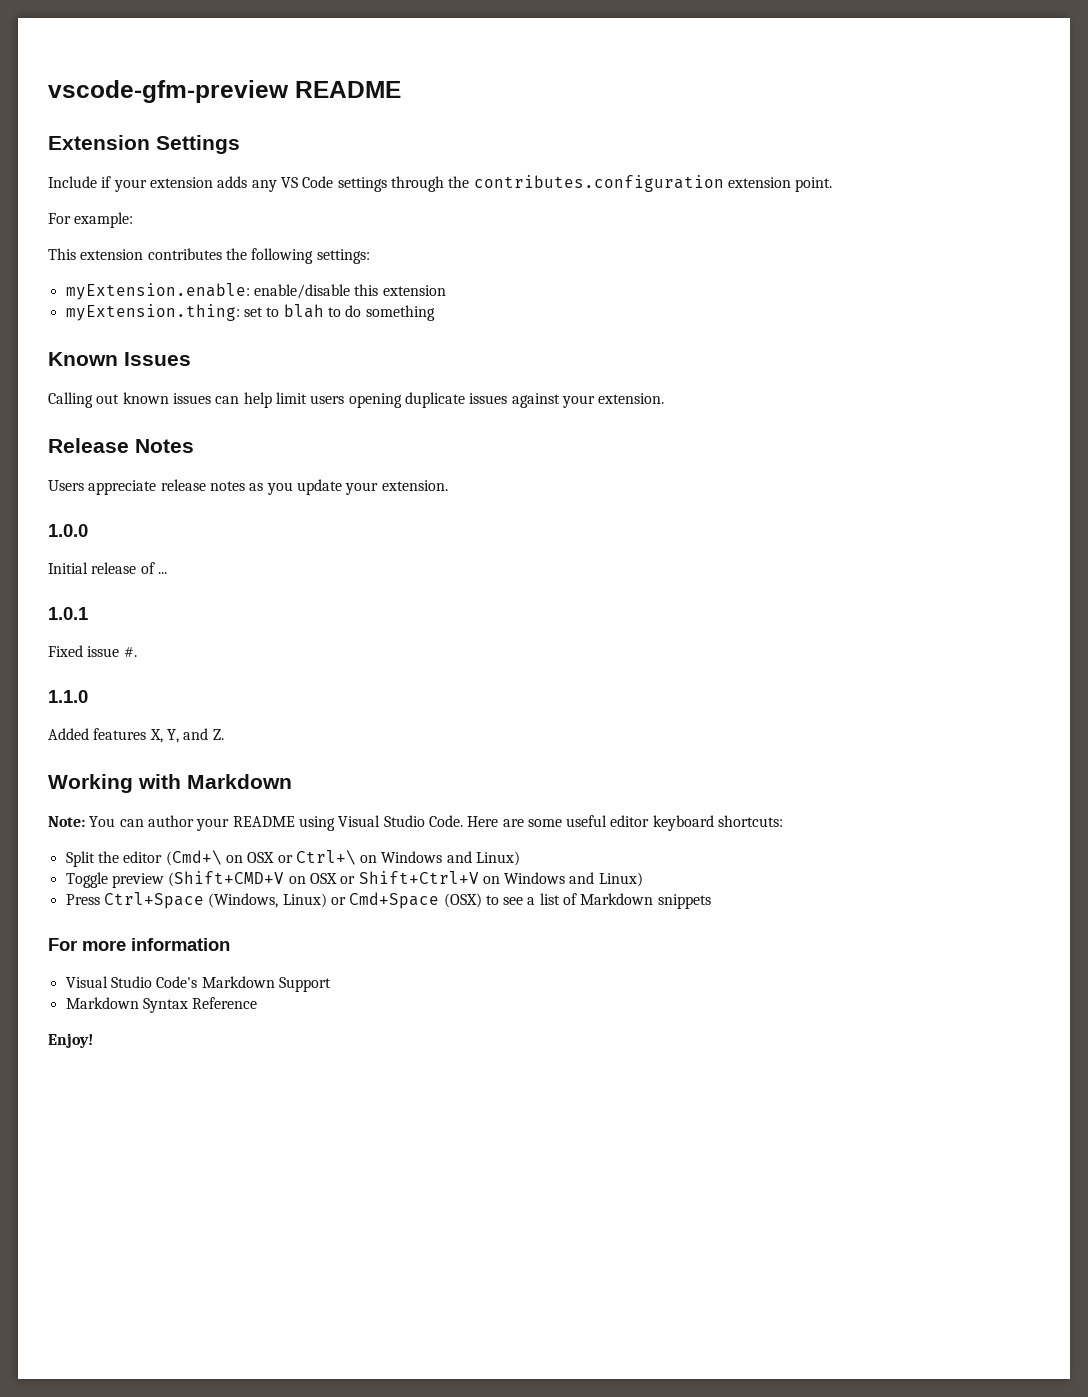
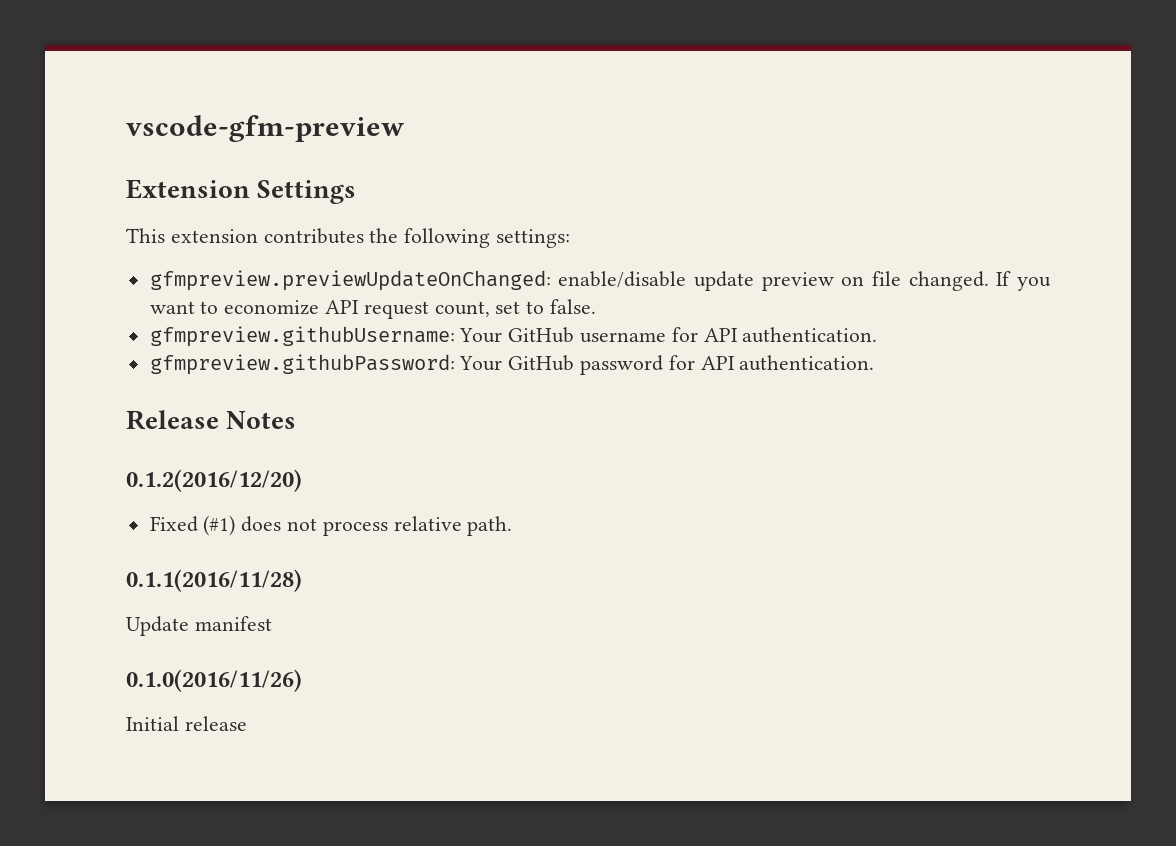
[295,81,401,98] README -> (405, 128) none
[48,175,833,192] [48,212,134,228] // Include if your extension adds any VS Code settings through the contributes.configuration extension point. // For example: -> (357, 192) none
[65,283,446,300] [65,304,435,321] [48,352,191,366] [48,392,665,408] [48,438,194,453] [48,479,448,495] [48,524,88,537] [48,562,167,574] [48,607,88,620] [48,645,137,657] [48,690,88,703] [48,728,224,743] [48,774,292,793] [48,815,784,831] [65,850,521,867] [65,871,643,888] [65,892,711,909] [48,938,230,951] [65,976,331,992] [65,997,258,1013] [48,1033,93,1048] myExtension.enable: enable/disable this extension // myExtension.thing: set to blah to do something // Known Issues // Calling out known issues can help limit users opening duplicate issues against your extension. // Release Notes // Users appreciate release notes as you update your extension. // 1.0.0 // Initial release of ... // 1.0.1 // Fixed issue #. // 1.1.0 // Added features X, Y, and Z. // Working with Markdown // Note: You can author your README using Visual Studio Code. Here are some useful editor keyboard shortcuts: // Split the editor (Cmd+\ on OSX or Ctrl+\ on Windows and Linux) // Toggle preview (Shift+CMD+V on OSX or Shift+Ctrl+V on Windows and Linux) // Press Ctrl+Space (Windows, Linux) or Cmd+Space (OSX) to see a list of Markdown snippets // For more information // Visual Studio Code's Markdown Support // Markdown Syntax Reference // Enjoy! -> [149,270,1052,291] [149,299,597,319] [149,326,878,347] [149,354,875,375] [126,410,297,430] [126,469,302,492] [149,515,513,536] [126,569,302,592] [126,616,272,636] [126,669,302,692] [126,716,247,731] gfmpreview.previewUpdateOnChanged: enable/disable update preview on file changed. If you want to economize API request count, set to false. // gfmpreview.githubUsername: Your GitHub username for API authentication. // gfmpreview.githubPassword: Your GitHub password for API authentication. // Release Notes // 0.1.2(2016/12/20) // Fixed (#1) does not process relative path. // 0.1.1(2016/11/28) // Update manifest // 0.1.0(2016/11/26) // Initial release

